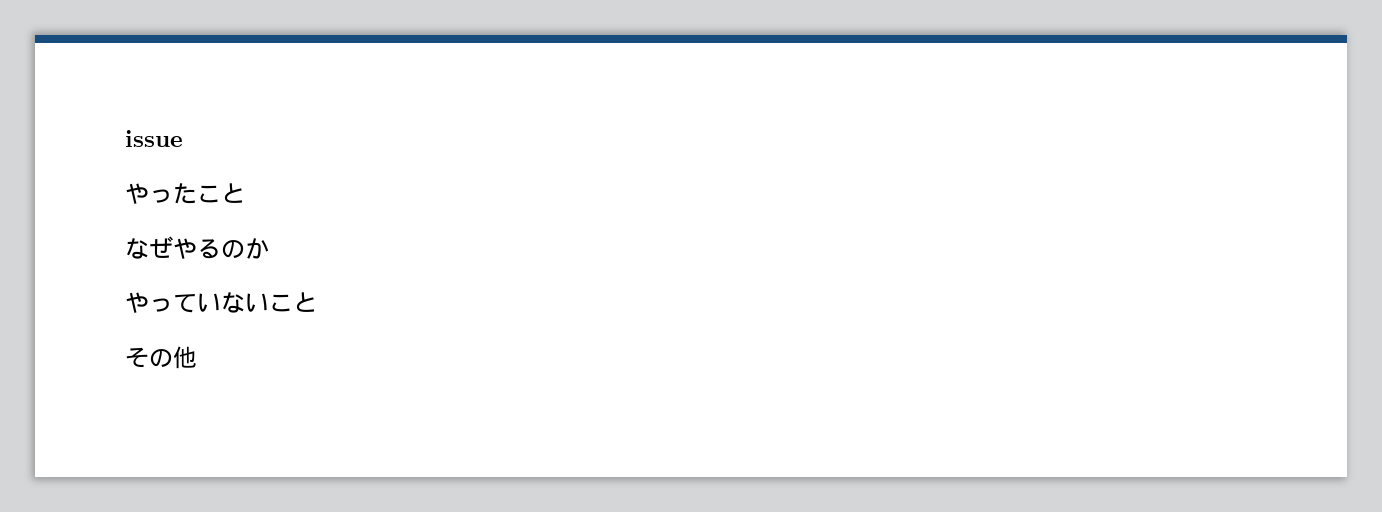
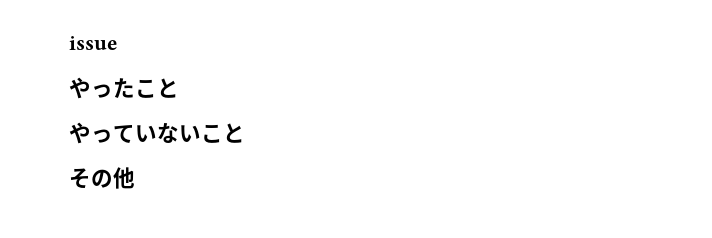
[125,236,269,259] // なぜやるのか -> (179, 88) none

